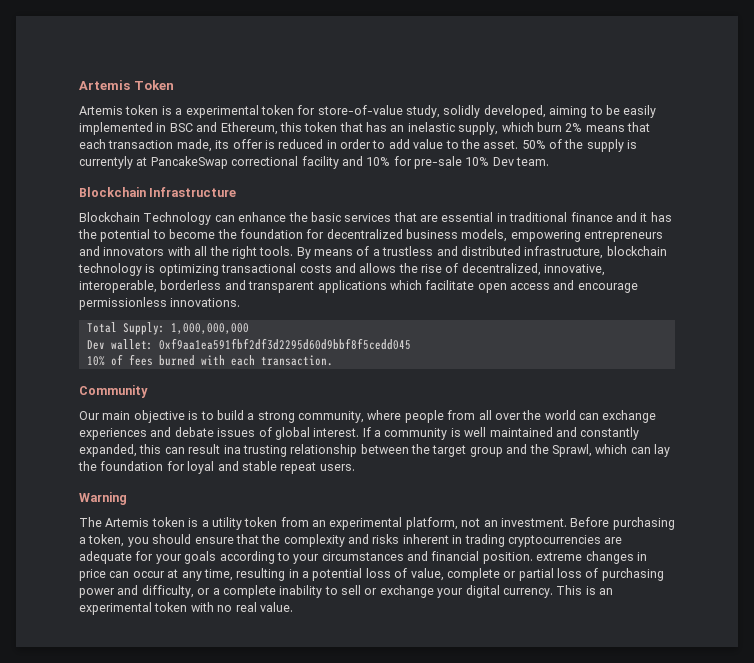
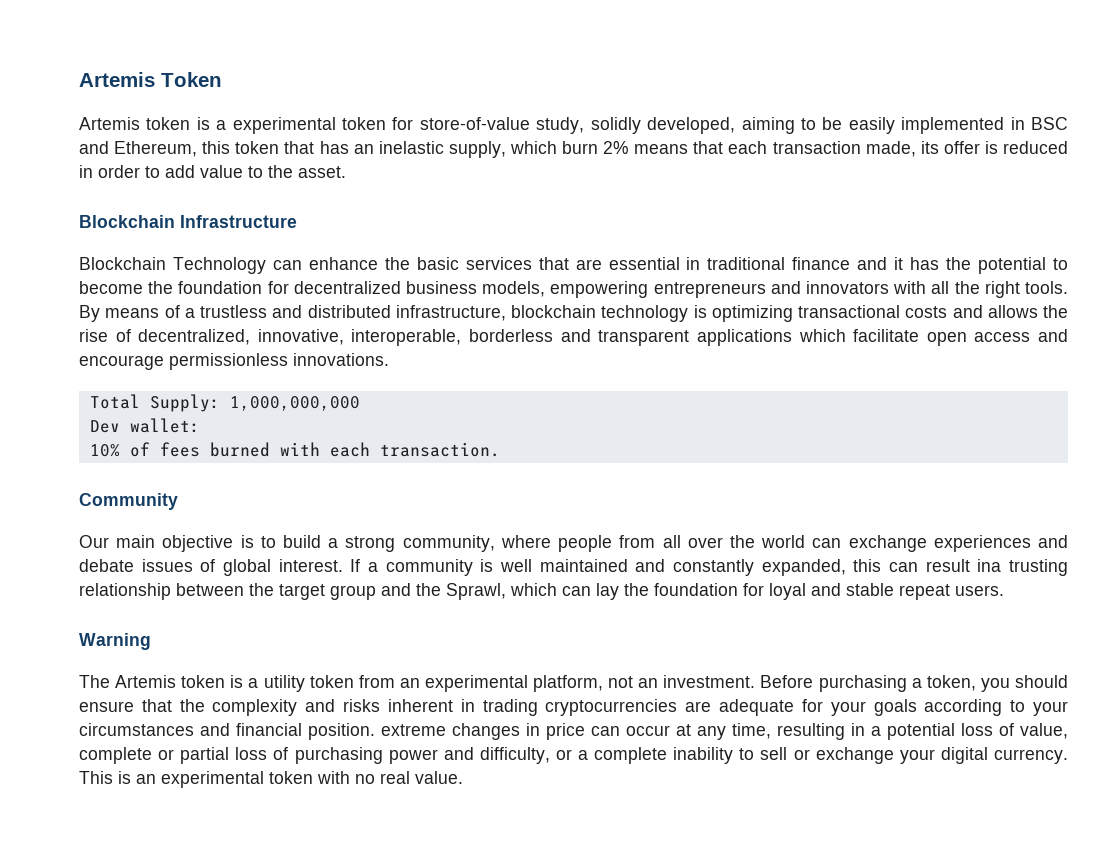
[521,139,638,152] [79,156,550,169] 50% of the supply is currentyly at PancakeSwap correctional facility and 10% for pre-sale 10% Dev team. -> (346, 172) none
[158,338,411,350] 0xf9aa1ea591fbf2df3d2295d60d9bbf8f5cedd045 -> (200, 425) none

